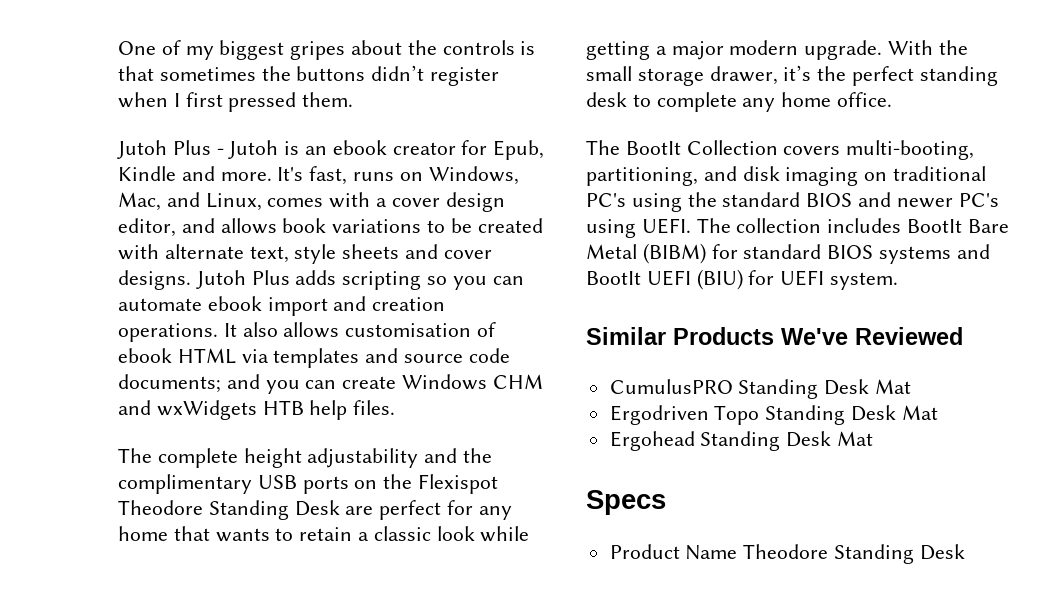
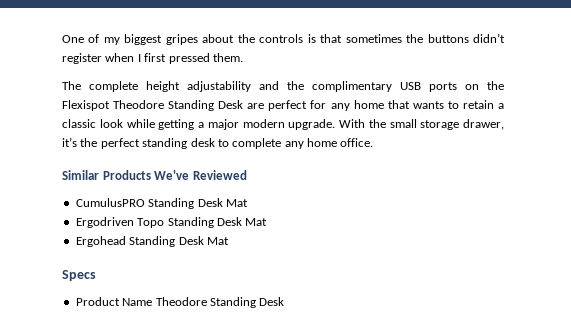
[117,140,545,160] [118,166,519,185] [118,192,505,212] [118,218,543,237] [118,244,492,264] [118,270,524,290] [118,296,446,316] [118,322,497,342] [118,348,510,368] [118,374,543,394] [118,400,396,420] // Jutoh Plus - Jutoh is an ebook creator for Epub, Kindle and more. It's fast, runs on Windows, Mac, and Linux, comes with a cover design editor, and allows book variations to be created with alternate text, style sheets and cover designs. Jutoh Plus adds scripting so you can automate ebook import and creation operations. It also allows customisation of ebook HTML via templates and source code documents; and you can create Windows CHM and wxWidgets HTB help files. -> (243, 57) none
[586,140,975,160] [586,166,987,186] [586,192,999,212] [586,218,1009,238] [586,243,990,264] [586,269,899,290] // The BootIt Collection covers multi-booting, partitioning, and disk imaging on traditional PC's using the standard BIOS and newer PC's using UEFI. The collection includes BootIt Bare Metal (BIBM) for standard BIOS systems and BootIt UEFI (BIU) for UEFI system. -> (374, 142) none

